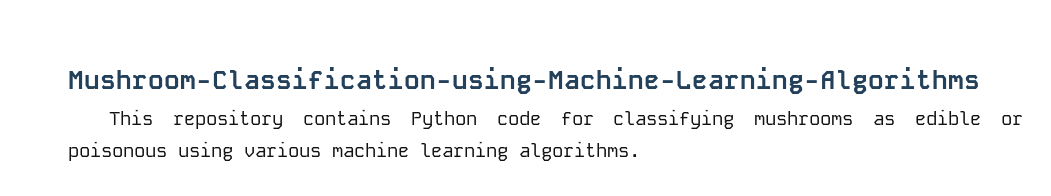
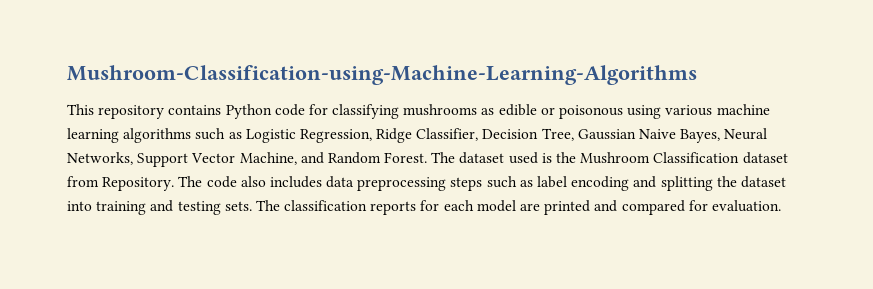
[519,141,640,161] algorithms. -> [123,128,768,143] [67,152,788,167] [67,176,786,191] [67,200,781,215] algorithms such as Logistic Regression, Ridge Classifier, Decision Tree, Gaussian Naive Bayes, Neural Networks, Support Vector Machine, and Random Forest. The dataset used is the Mushroom Classification dataset from Repository. The code also includes data preprocessing steps such as label encoding and splitting the dataset into training and testing sets. The classification reports for each model are printed and compared for evaluation.

